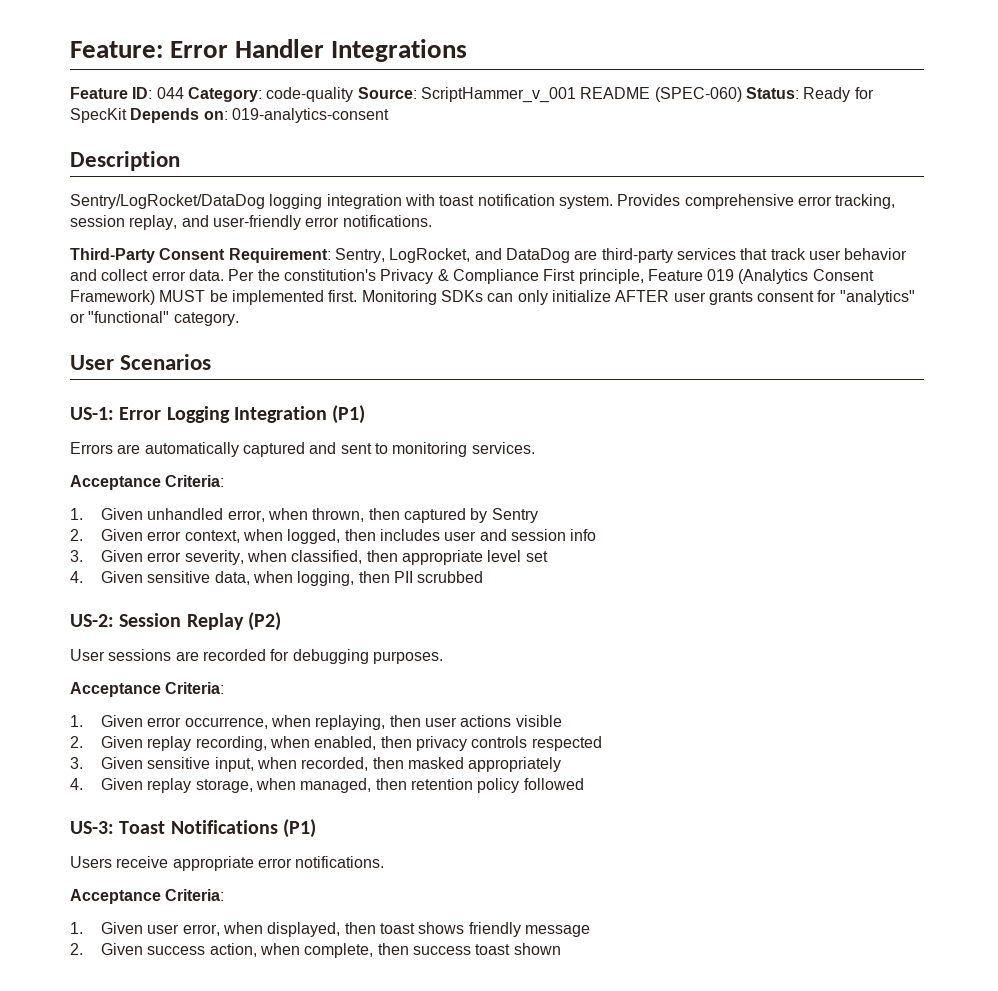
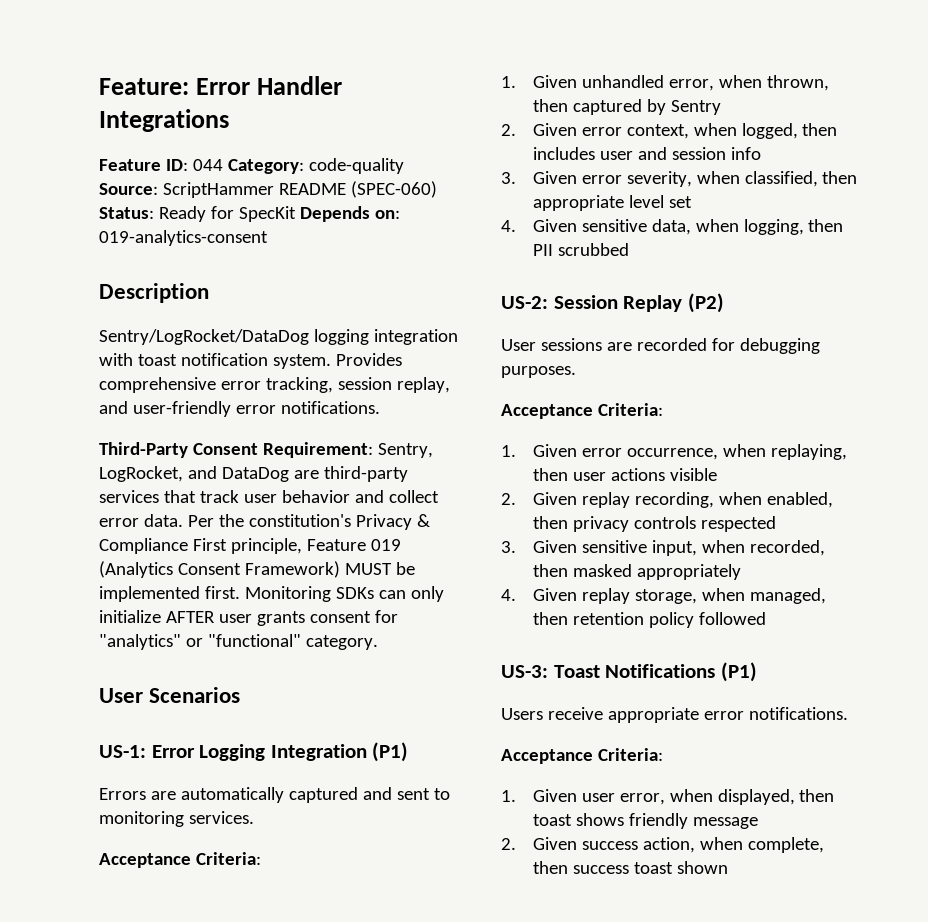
[420,87,576,103] ScriptHammer_v_001 -> [162,182,274,198] ScriptHammer

